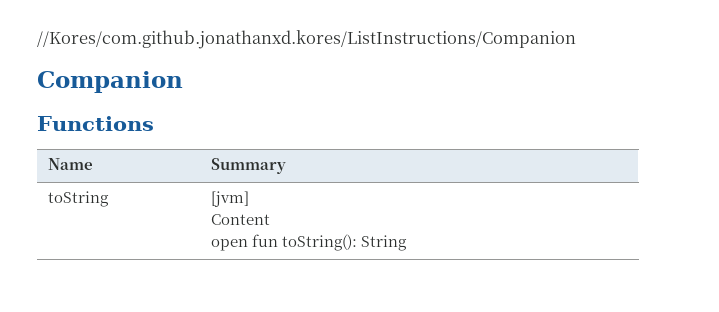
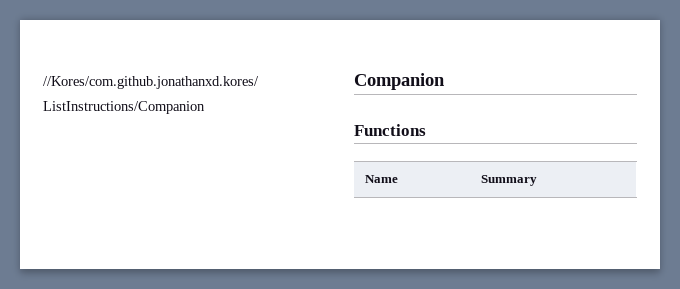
[48,191,110,207] [211,191,250,207] [211,214,271,225] [211,234,408,251] // toString | [jvm] // Content // open fun toString(): String -> (537, 180) none

